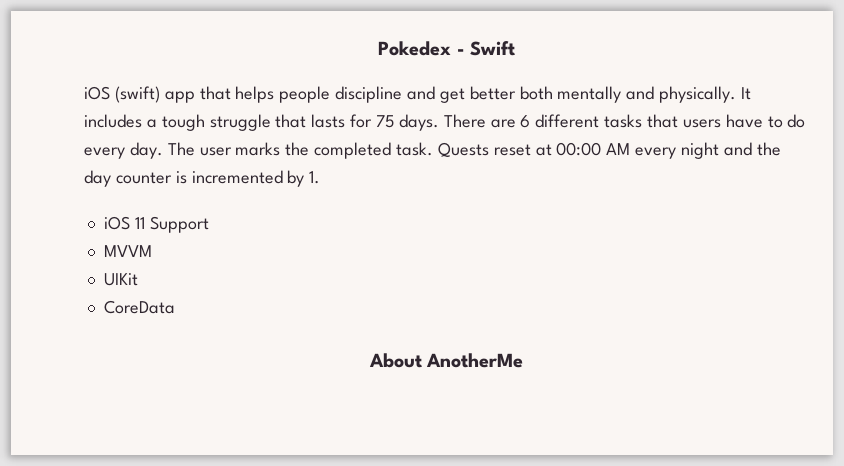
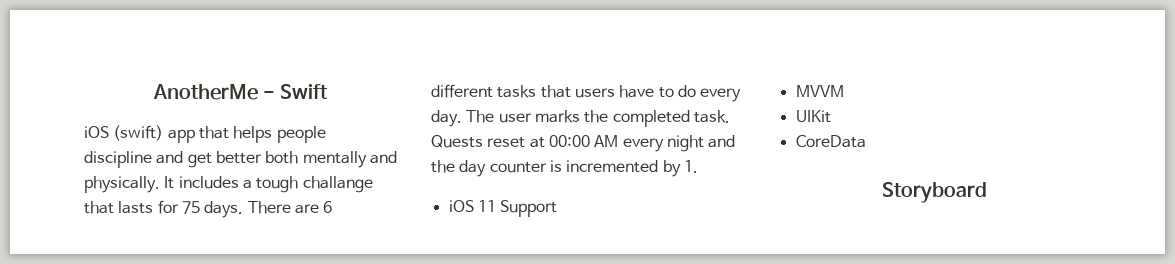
[378,41,452,56] Pokedex -> [152,84,258,100] AnotherMe
[209,114,271,131] struggle -> [302,176,373,193] challange
[368,353,524,368] About AnotherMe -> [882,182,987,203] Storyboard

